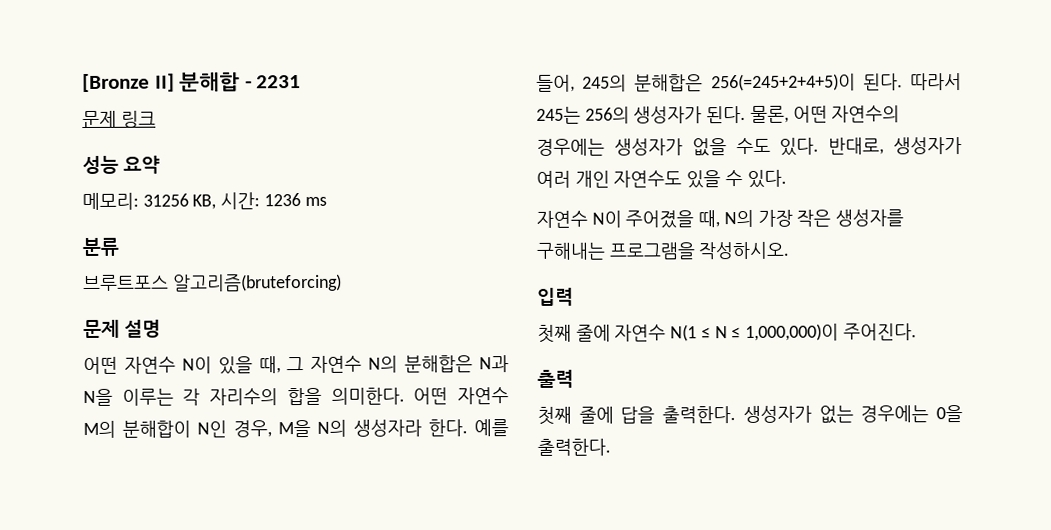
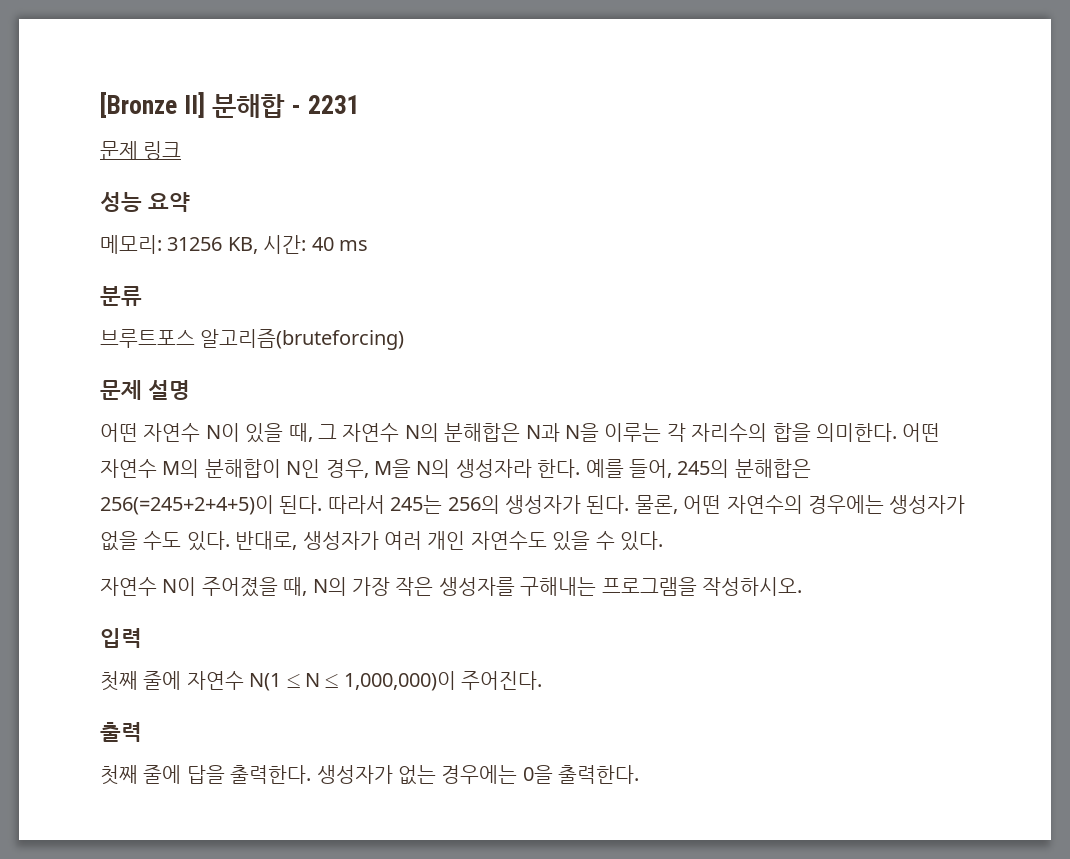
[263,193,301,207] 1236 -> [311,237,334,251] 40

